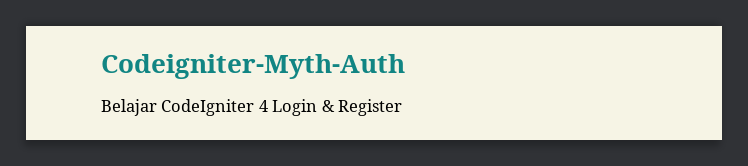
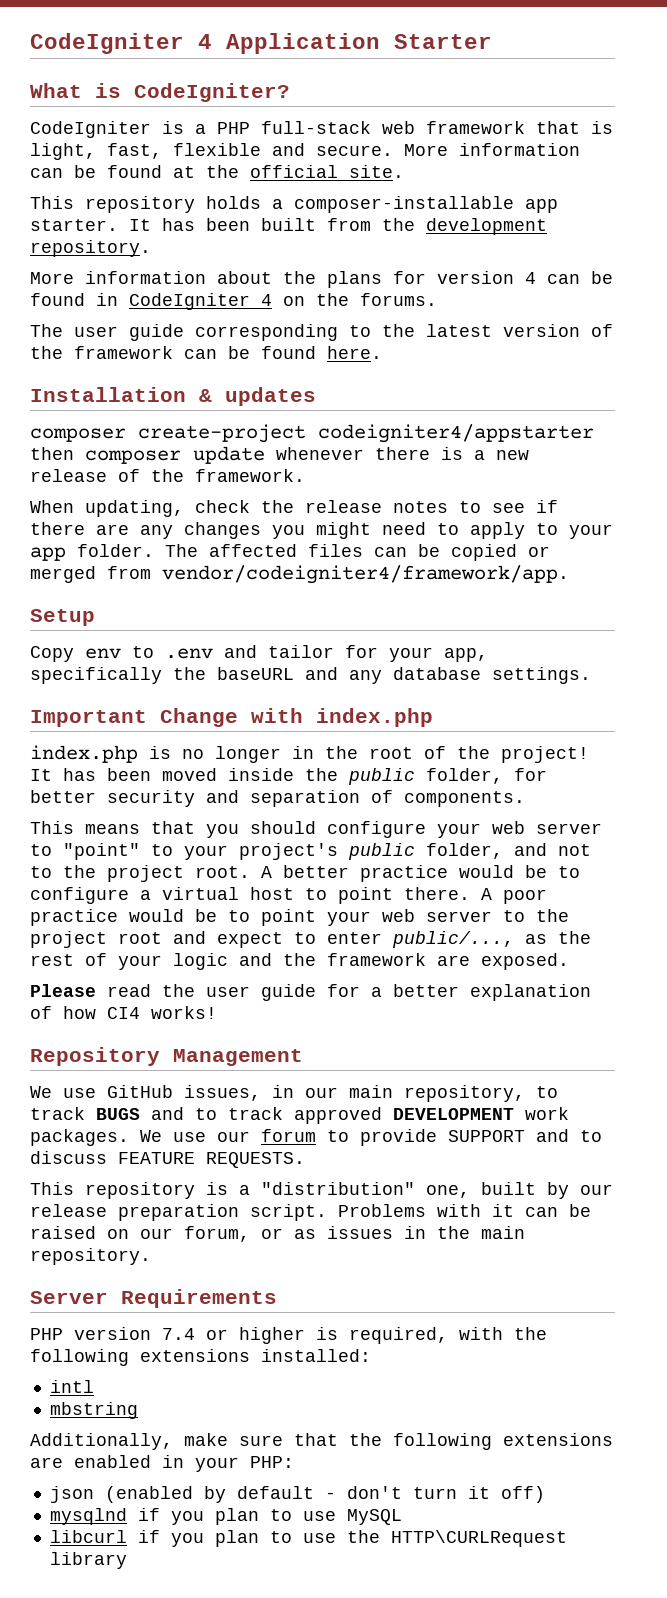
[101,54,405,79] [101,99,403,116] Codeigniter-Myth-Auth // Belajar CodeIgniter 4 Login & Register -> [30,33,492,54] [30,83,290,102] [30,121,613,138] [30,143,580,160] [30,165,404,178] [30,196,558,213] [30,218,547,235] [30,240,151,257] [30,271,613,288] [30,293,437,310] [30,324,613,341] [30,346,382,359] [30,387,316,406] [30,424,594,443] [30,446,529,464] [30,469,305,482] [30,500,558,517] [30,522,613,539] [30,544,550,561] [30,565,569,584] [30,609,95,626] [30,645,488,662] [30,667,591,684] [30,708,433,727] [30,745,589,763] [30,768,547,785] [30,790,525,807] [30,821,602,838] [30,843,591,860] [30,865,580,882] [30,887,547,904] [30,909,569,926] [30,931,591,948] [30,953,569,970] [30,984,591,1001] [30,1006,217,1019] [30,1047,303,1066] [30,1085,558,1102] [30,1107,569,1124] [30,1129,602,1146] [30,1151,305,1168] [30,1182,613,1199] [30,1204,591,1221] [30,1226,525,1242] [30,1248,151,1265] [30,1289,277,1308] [30,1327,547,1344] [30,1349,371,1366] [49,1380,94,1393] [49,1402,138,1419] [30,1433,613,1450] [30,1455,294,1472] [49,1486,545,1503] [49,1508,402,1525] [49,1530,567,1547] [49,1552,127,1569] CodeIgniter 4 Application Starter // What is CodeIgniter? // CodeIgniter is a PHP full-stack web framework that is light, fast, flexible and secure. More information can be found at the official site. // This repository holds a composer-installable app starter. It has been built from the development repository. // More information about the plans for version 4 can be found in CodeIgniter 4 on the forums. // The user guide corresponding to the latest version of the framework can be found here. // Installation & updates // composer create-project codeigniter4/appstarter then composer update whenever there is a new release of the framework. // When updating, check the release notes to see if there are any changes you might need to apply to your app folder. The affected files can be copied or merged from vendor/codeigniter4/framework/app. // Setup // Copy env to .env and tailor for your app, specifically the baseURL and any database settings. // Important Change with index.php // index.php is no longer in the root of the project! It has been moved inside the public folder, for better security and separation of components. // This means that you should configure your web server to "point" to your project's public folder, and not to the project root. A better practice would be to configure a virtual host to point there. A poor practice would be to point your web server to the project root and expect to enter public/..., as the rest of your logic and the framework are exposed. // Please read the user guide for a better explanation of how CI4 works! // Repository Management // We use GitHub issues, in our main repository, to track BUGS and to track approved DEVELOPMENT work packages. We use our forum to provide SUPPORT and to discuss FEATURE REQUESTS. // This repository is a "distribution" one, built by our release preparation script. Problems with it can be raised on our forum, or as issues in the main repository. // Server Requirements // PHP version 7.4 or higher is required, with the following extensions installed: // intl // mbstring // Additionally, make sure that the following extensions are enabled in your PHP: // json (enabled by default - don't turn it off) // mysqlnd if you plan to use MySQL // libcurl if you plan to use the HTTP\CURLRequest library

